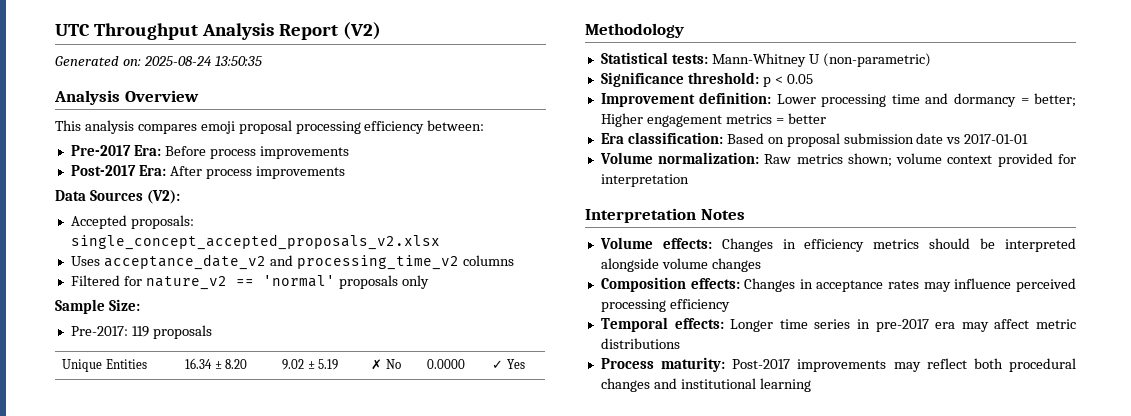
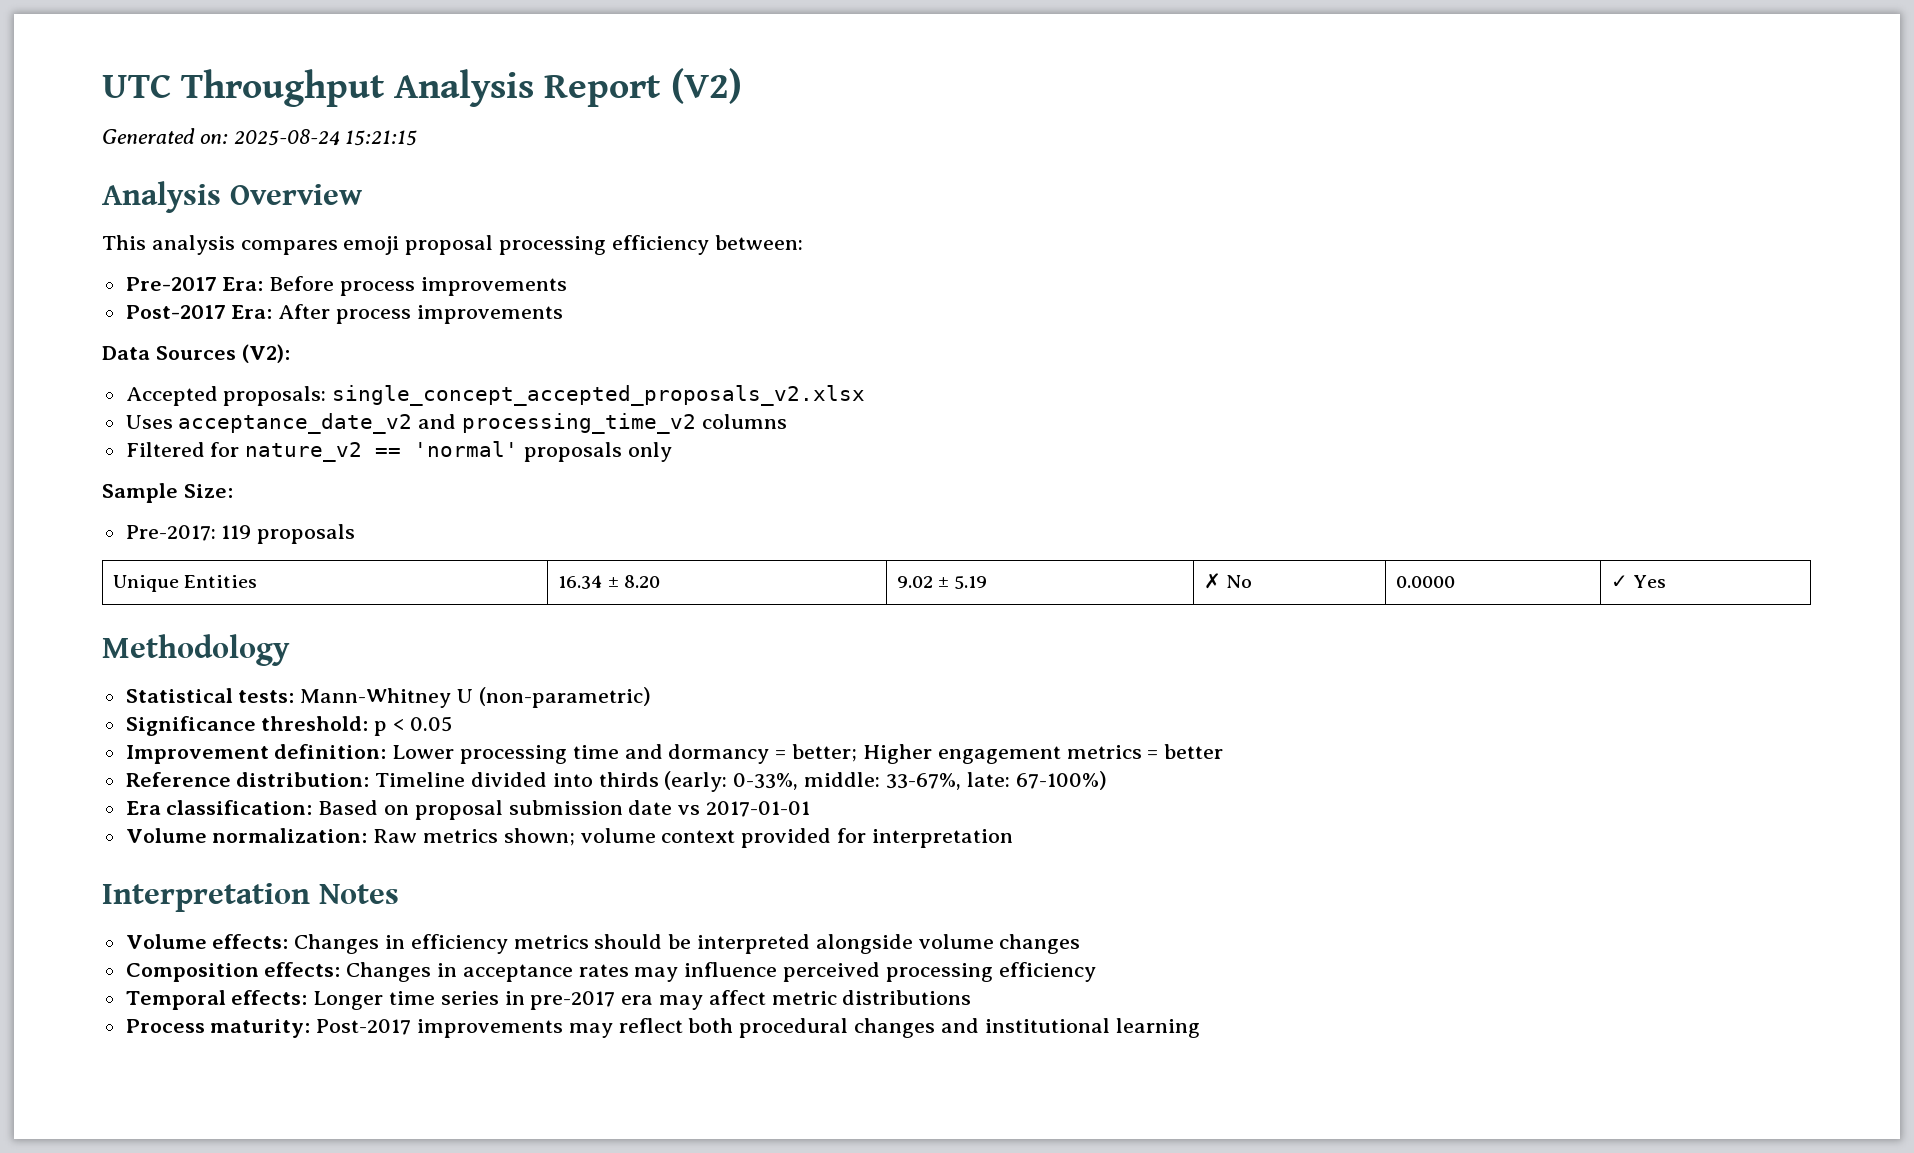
[214,56,262,66] 13:50:35 -> [345,130,418,146] 15:21:15
(826, 118) none -> [125,771,1107,792] // Reference distribution: Timeline divided into thirds (early: 0-33%, middle: 33-67%, late: 67-100%)

